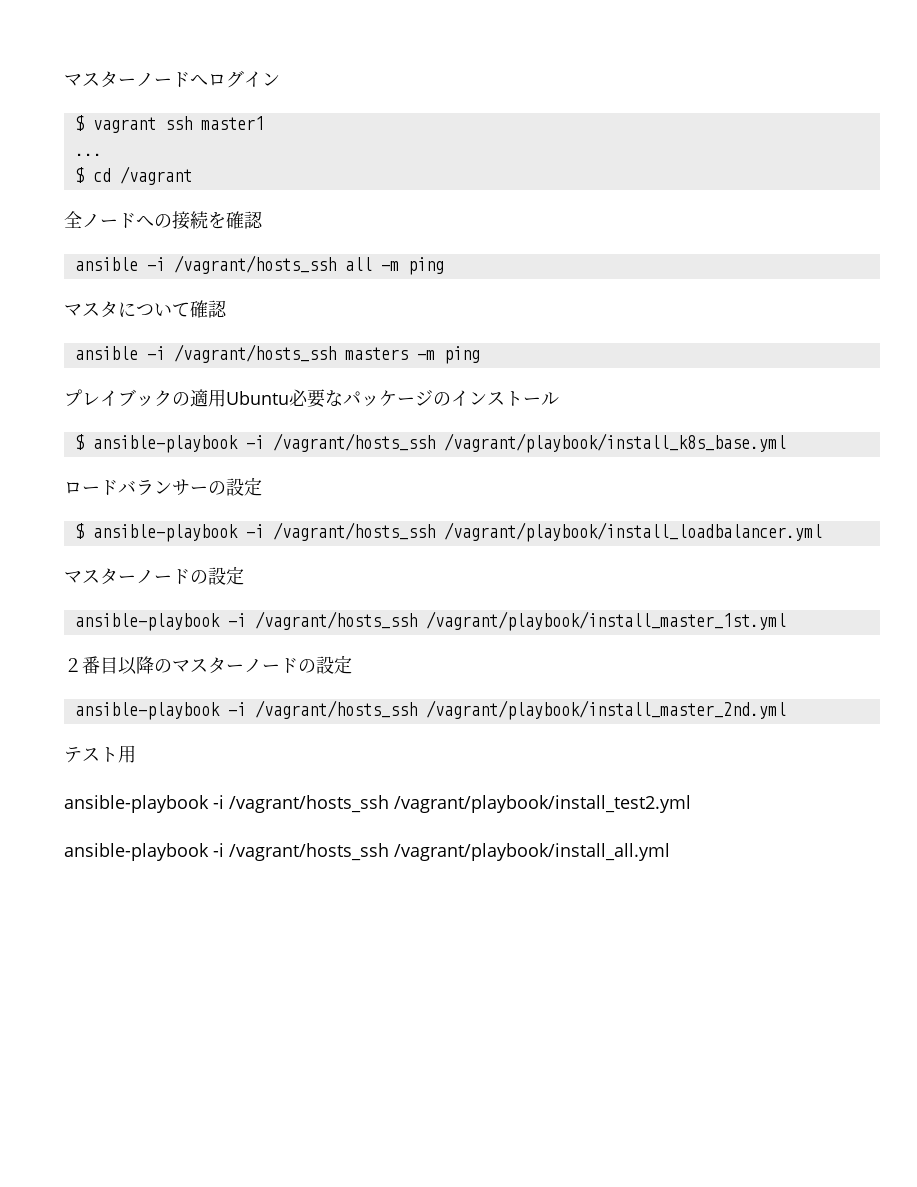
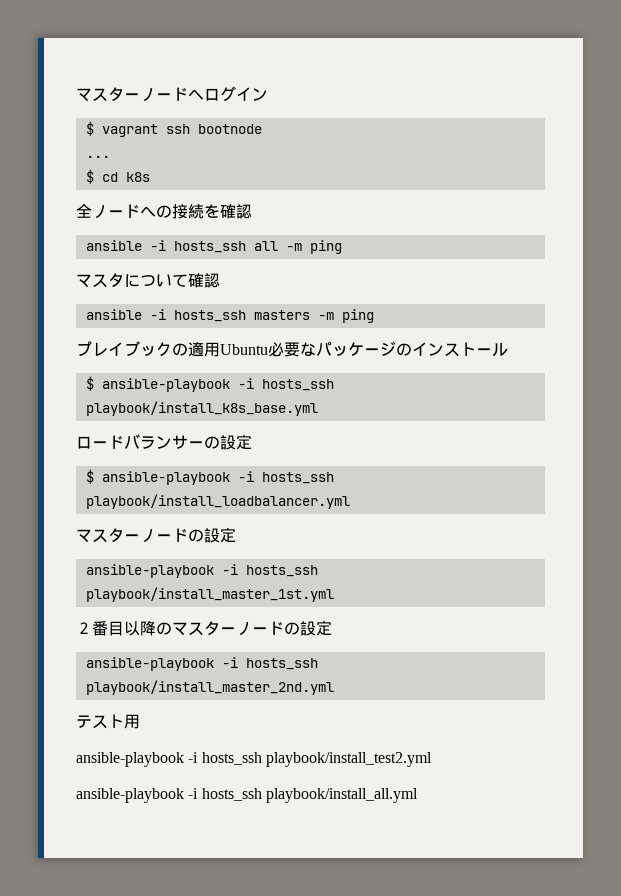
[200,116,264,130] master1 -> [197,124,262,134] bootnode
[119,166,192,185] /vagrant -> [125,172,150,182] k8s
[173,255,336,274] /vagrant/hosts_ssh -> [173,241,246,253] hosts_ssh
[173,344,336,363] /vagrant/hosts_ssh -> [173,310,246,322] hosts_ssh
[272,433,786,453] /vagrant/hosts_ssh /vagrant/playbook/install_k8s_base.yml -> [261,379,334,391] [85,401,318,416] hosts_ssh playbook/install_k8s_base.yml
[272,522,822,542] [64,566,244,585] [74,611,786,631] /vagrant/hosts_ssh /vagrant/playbook/install_loadbalancer.yml // マスターノードの設定 // ansible-playbook -i /vagrant/hosts_ssh /vagrant/playbook/install_master_1st.yml -> [261,472,334,484] [85,494,350,509] [76,527,236,543] [85,564,318,578] [85,587,334,602] hosts_ssh playbook/install_loadbalancer.yml // マスターノードの設定 // ansible-playbook -i hosts_ssh playbook/install_master_1st.yml
[254,700,786,720] /vagrant/hosts_ssh /vagrant/playbook/install_master_2nd.yml -> [245,658,318,670] [85,680,334,695] hosts_ssh playbook/install_master_2nd.yml
[229,795,691,813] [64,843,670,861] /vagrant/hosts_ssh /vagrant/playbook/install_test2.yml // ansible-playbook -i /vagrant/hosts_ssh /vagrant/playbook/install_all.yml -> [201,752,432,767] [76,788,418,803] hosts_ssh playbook/install_test2.yml // ansible-playbook -i hosts_ssh playbook/install_all.yml

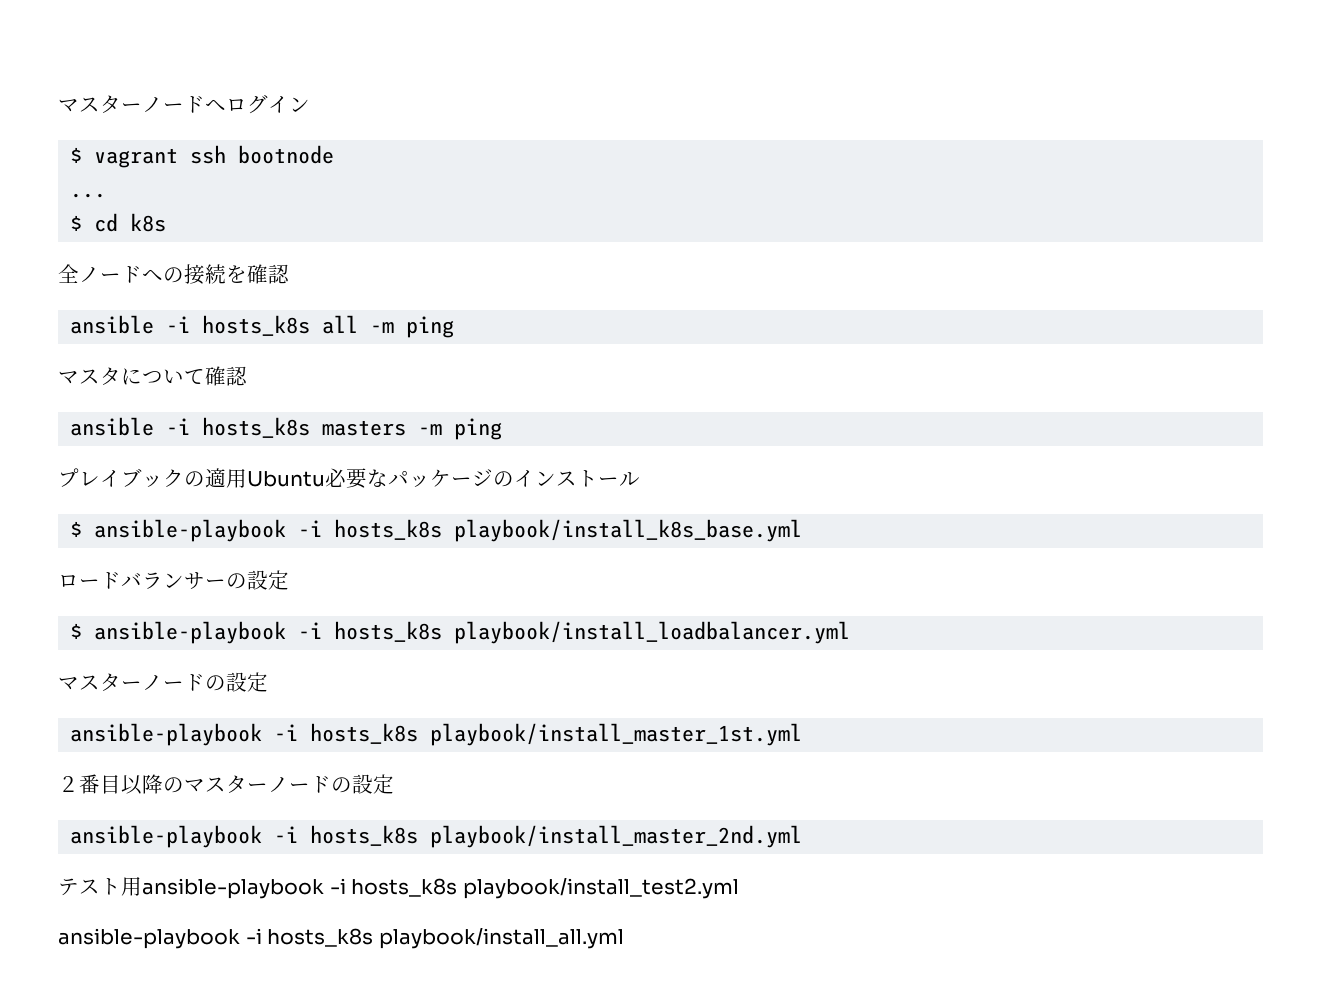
[173,241,246,253] hosts_ssh -> [202,315,311,336] hosts_k8s
[173,310,246,322] hosts_ssh -> [202,417,311,438] hosts_k8s
[261,379,334,391] hosts_ssh -> [334,519,443,540] hosts_k8s
[261,472,334,484] hosts_ssh -> [334,621,443,642] hosts_k8s
[245,565,318,577] hosts_ssh -> [310,723,419,744] hosts_k8s
[245,658,318,670] hosts_ssh -> [310,825,419,846] hosts_k8s
[76,752,262,767] // ansible-playbook -i hosts_ssh -> [142,878,458,899] ansible-playbook -i hosts_k8s
[201,788,262,801] hosts_ssh -> [267,928,374,947] hosts_k8s

